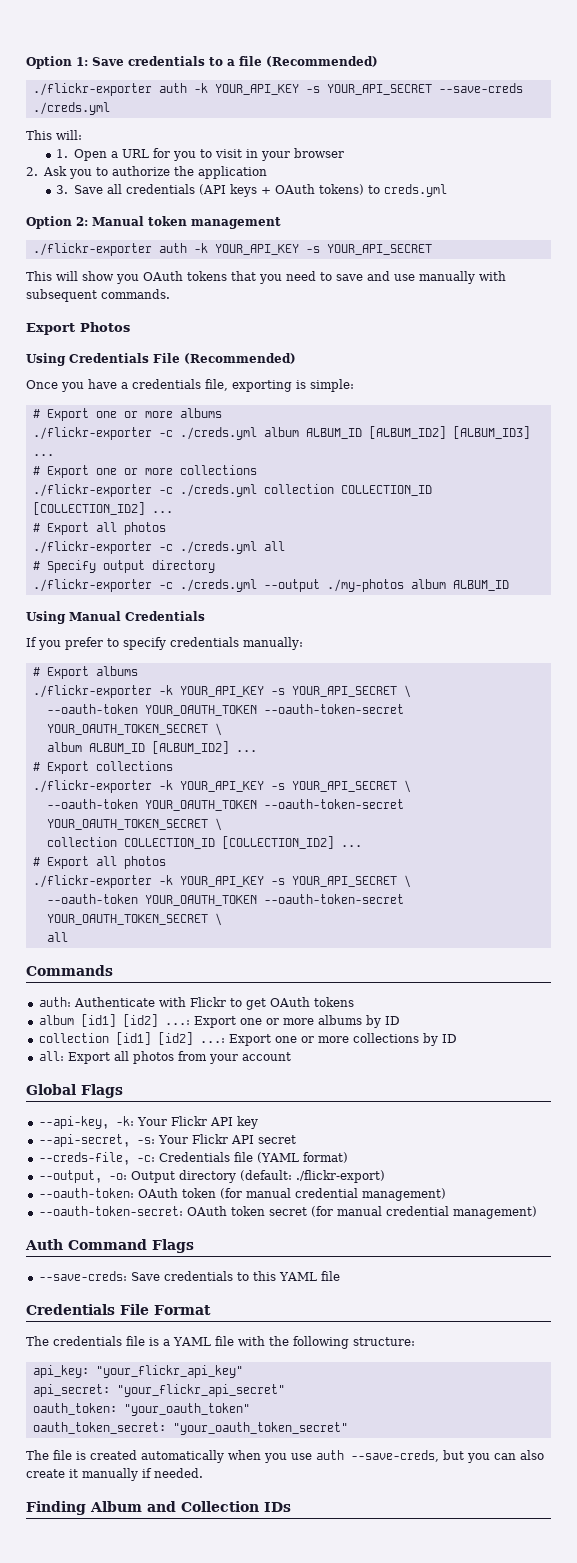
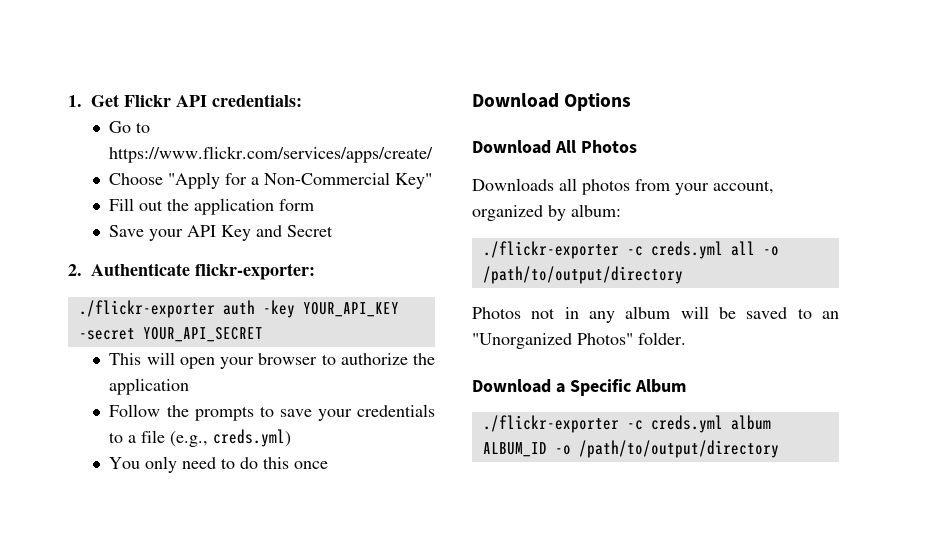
[26,56,378,69] [32,83,523,96] [32,102,110,115] [26,130,82,140] [56,148,259,161] Option 1: Save credentials to a file (Recommended) // ./flickr-exporter auth -k YOUR_API_KEY -s YOUR_API_SECRET --save-creds ./creds.yml // This will: // 1. Open a URL for you to visit in -> [68,94,302,107] [109,121,151,133] [109,146,434,163] [109,172,433,189] [109,198,315,215] [109,225,334,241] [68,263,315,280] [78,300,399,318] [78,327,263,342] [109,352,215,369] 1. Get Flickr API credentials: // Go to https://www.flickr.com/services/apps/create/ // Choose "Apply for a Non-Commercial Key" // Fill out the application form // Save your API Key and Secret // 2. Authenticate flickr-exporter: // ./flickr-exporter auth -key YOUR_API_KEY -secret YOUR_API_SECRET // This will open
[26,166,92,179] // 2. Ask you -> (318, 359) none
[56,184,448,197] [26,216,281,229] [32,243,432,256] [26,271,506,284] [26,289,170,302] [26,322,130,335] [26,353,296,366] [26,379,354,392] [32,408,222,421] [32,426,530,440] [32,454,54,456] [32,465,257,478] [32,484,432,497] [32,502,173,515] [32,522,166,535] [32,541,285,554] [32,560,215,573] [32,579,509,592] [26,611,205,624] [26,637,303,650] [32,666,138,679] [32,685,411,698] [46,704,404,716] [46,723,222,736] [46,741,257,754] [32,761,173,774] [32,780,411,793] [46,799,404,811] [46,818,222,831] [46,836,362,849] [32,856,166,869] [32,875,411,888] [46,894,404,906] [46,913,222,926] [46,932,68,942] [26,965,113,976] [38,997,354,1010] [38,1014,400,1028] [38,1032,457,1046] [38,1051,291,1064] [26,1084,123,1098] [38,1116,258,1129] [38,1134,296,1147] [38,1152,348,1165] [38,1170,385,1183] [38,1188,446,1201] [38,1206,537,1219] [25,1239,194,1253] [38,1271,340,1281] [26,1304,211,1315] [26,1336,415,1349] [32,1365,243,1378] [32,1384,285,1397] [32,1403,250,1416] [32,1422,348,1435] [26,1450,544,1463] [26,1468,203,1481] [26,1501,291,1515] 3. Save all credentials (API keys + OAuth tokens) to creds.yml // Option 2: Manual token management // ./flickr-exporter auth -k YOUR_API_KEY -s YOUR_API_SECRET // This will show you OAuth tokens that you need to save and use manually with subsequent commands. // Export Photos // Using Credentials File (Recommended) // Once you have a credentials file, exporting is simple: // # Export one or more albums // ./flickr-exporter -c ./creds.yml album ALBUM_ID [ALBUM_ID2] [ALBUM_ID3] ... // # Export one or more collections // ./flickr-exporter -c ./creds.yml collection COLLECTION_ID [COLLECTION_ID2] ... // # Export all photos // ./flickr-exporter -c ./creds.yml all // # Specify output directory // ./flickr-exporter -c ./creds.yml --output ./my-photos album ALBUM_ID // Using Manual Credentials // If you prefer to specify credentials manually: // # Export albums // ./flickr-exporter -k YOUR_API_KEY -s YOUR_API_SECRET \ // --oauth-token YOUR_OAUTH_TOKEN --oauth-token-secret YOUR_OAUTH_TOKEN_SECRET \ // album ALBUM_ID [ALBUM_ID2] ... // # Export collections // ./flickr-exporter -k YOUR_API_KEY -s YOUR_API_SECRET \ // --oauth-token YOUR_OAUTH_TOKEN --oauth-token-secret YOUR_OAUTH_TOKEN_SECRET \ // collection COLLECTION_ID [COLLECTION_ID2] ... // # Export all photos // ./flickr-exporter -k YOUR_API_KEY -s YOUR_API_SECRET \ // --oauth-token YOUR_OAUTH_TOKEN --oauth-token-secret YOUR_OAUTH_TOKEN_SECRET \ // all // Commands // auth: Authenticate with Flickr to get OAuth tokens // album [id1] [id2] ...: Export one or more albums by ID // collection [id1] [id2] ...: Export one or more collections by ID // all: Export all photos from your account // Global Flags // --api-key, -k: Your Flickr API key // --api-secret, -s: Your Flickr API secret // --creds-file, -c: Credentials file (YAML format) // --output, -o: Output directory (default: ./flickr-export) // --oauth-token: OAuth token (for manual credential management) // --oauth-token-secret: OAuth token secret (for manual credential management) // Auth Command Flags // --save-creds: Save credentials to this YAML file // Credentials File Format // The credentials file is a YAML file with the following structure: // api_key: "your_flickr_api_key" // api_secret: "your_flickr_api_secret" // oauth_token: "your_oauth_token" // oauth_token_secret: "your_oauth_token_secret" // The file is created automatically when you use auth --save-creds, but you can also create it manually if needed. // Finding Album and Collection IDs -> [109,404,436,421] [109,429,292,447] [109,456,329,473] [472,93,632,111] [472,140,637,154] [472,178,774,195] [472,204,621,221] [482,241,779,259] [482,266,683,284] [472,306,839,323] [472,332,686,349] [472,379,686,396] [482,415,771,433] [482,440,779,458] Follow the prompts to save your credentials to a file (e.g., creds.yml) // You only need to do this once // Download Options // Download All Photos // Downloads all photos from your account, organized by album: // ./flickr-exporter -c creds.yml all -o /path/to/output/directory // Photos not in any album will be saved to an "Unorganized Photos" folder. // Download a Specific Album // ./flickr-exporter -c creds.yml album ALBUM_ID -o /path/to/output/directory

